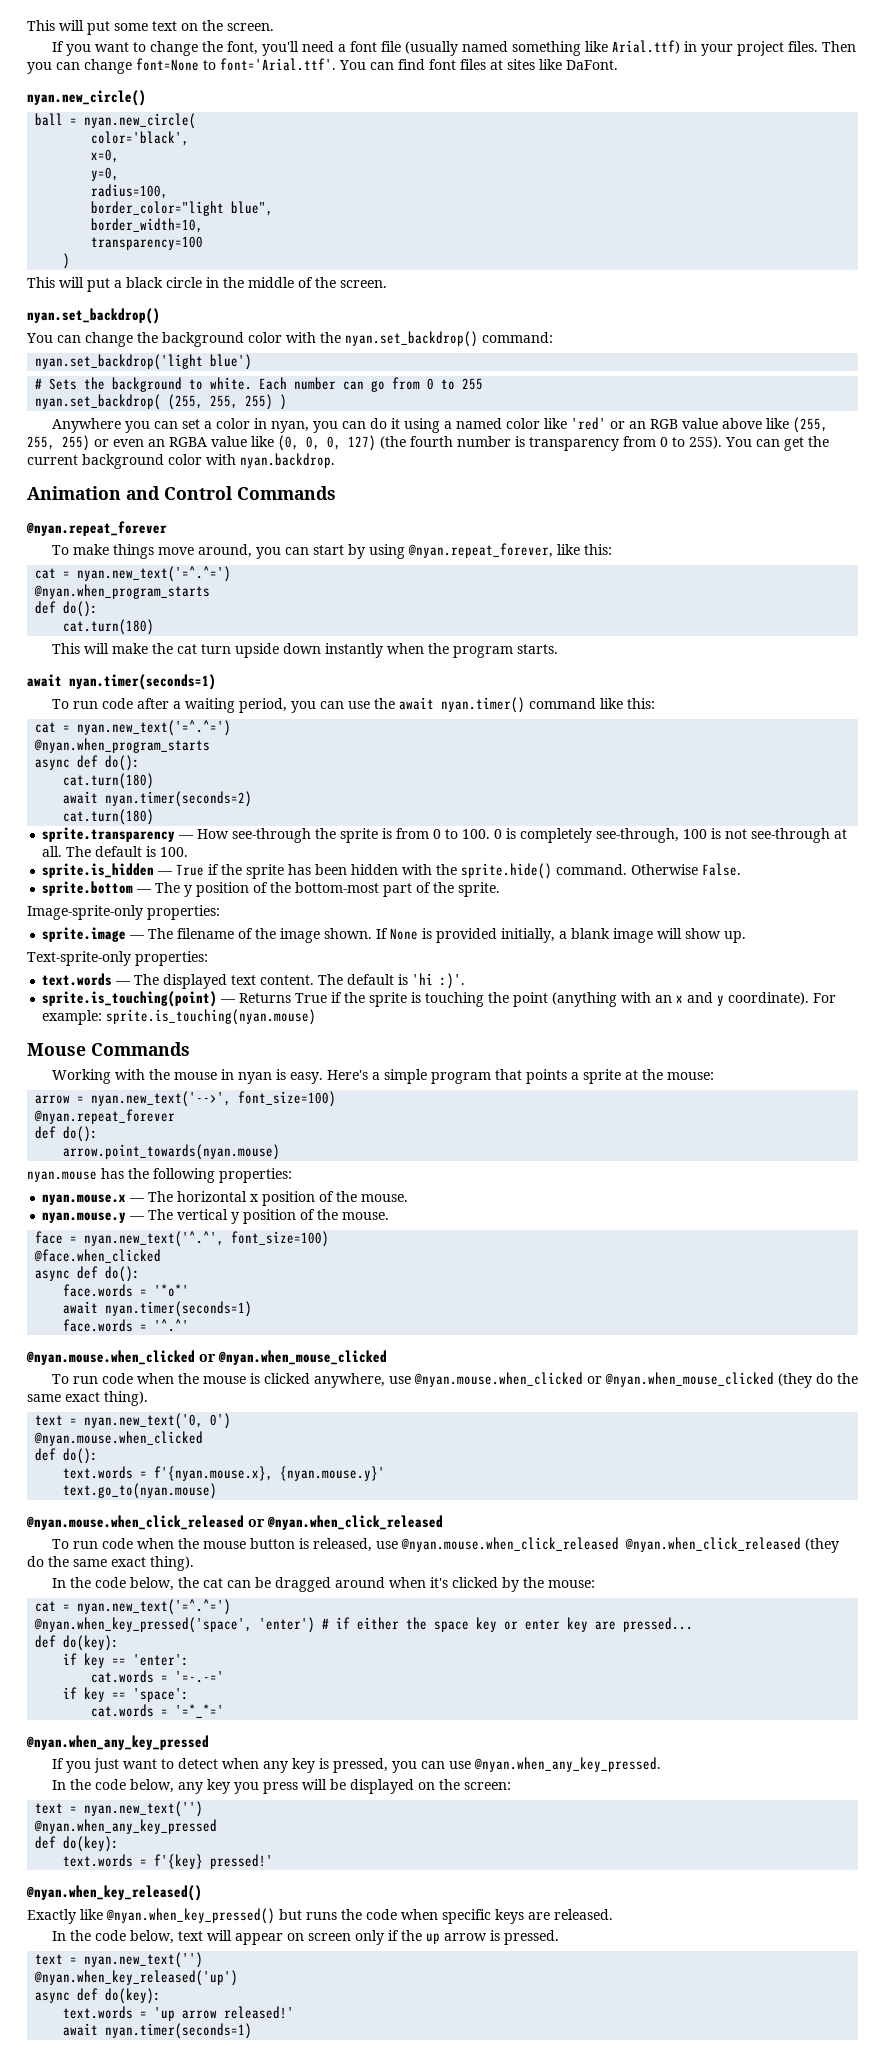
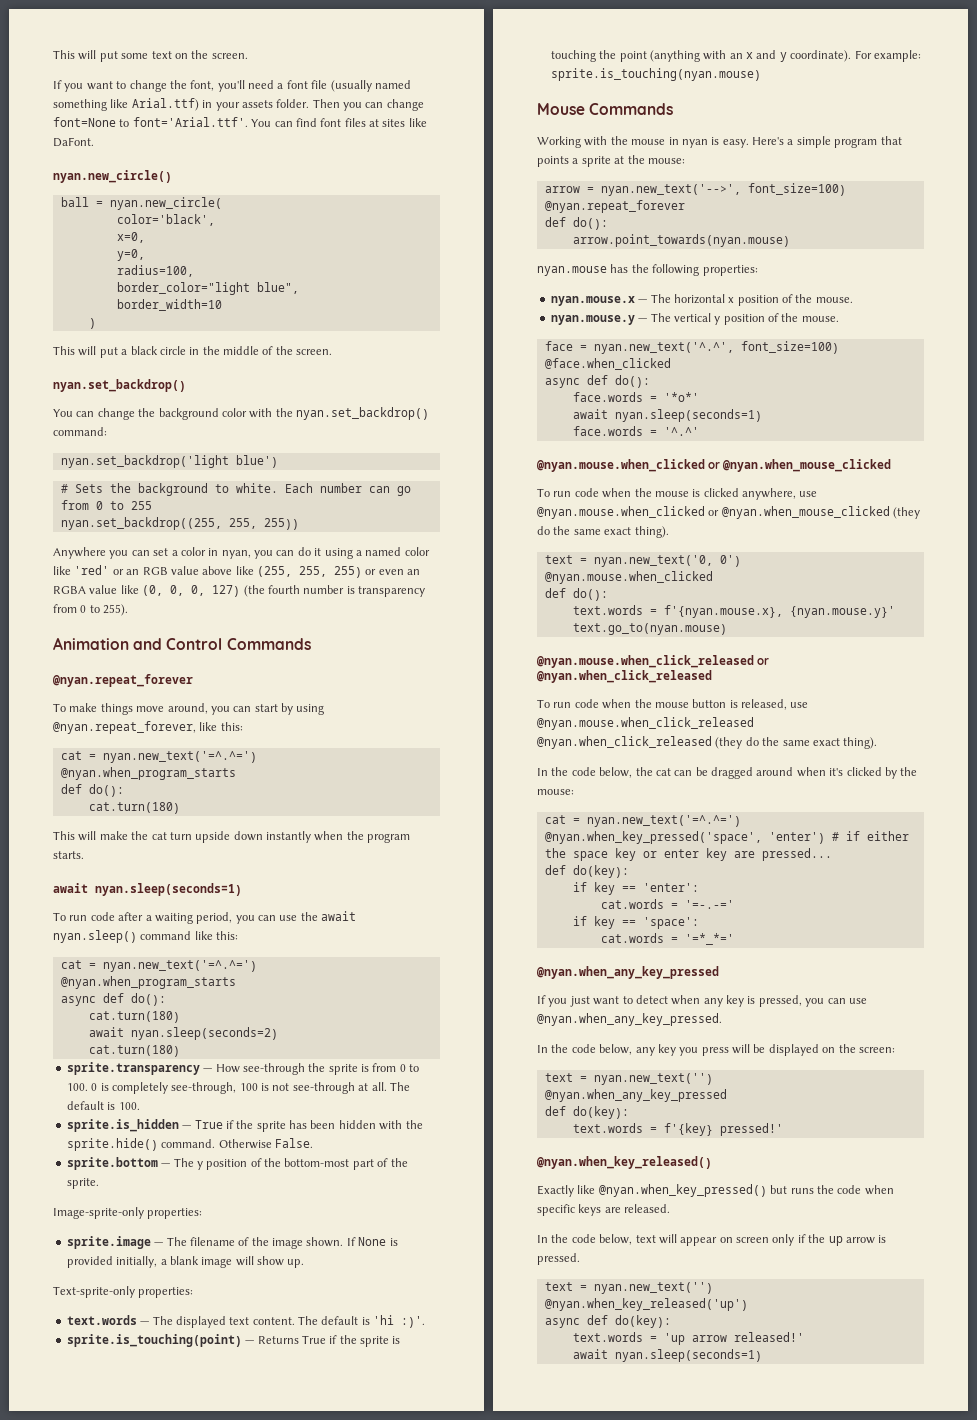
[736,41,818,56] project files. -> [241,99,310,108] assets folder.
[91,218,204,233] [91,236,204,250] border_width=10, // transparency=100 -> [116,299,222,311] border_width=10
[35,394,288,410] nyan.set_backdrop( (255, 255, 255) ) -> [60,517,299,530] nyan.set_backdrop((255, 255, 255))
[725,436,829,451] [27,453,335,469] You can get the current background color with nyan.backdrop. -> (129, 610) none
[69,674,216,690] nyan.timer(seconds=1) -> [95,883,242,896] nyan.sleep(seconds=1)
[440,697,525,713] nyan.timer() -> [53,930,137,943] nyan.sleep()
[105,791,253,807] nyan.timer(seconds=2) -> [130,1027,278,1040] nyan.sleep(seconds=2)
[105,1301,253,1317] nyan.timer(seconds=1) -> [614,409,762,422] nyan.sleep(seconds=1)
[105,2023,253,2039] nyan.timer(seconds=1) -> [614,1349,762,1362] nyan.sleep(seconds=1)

